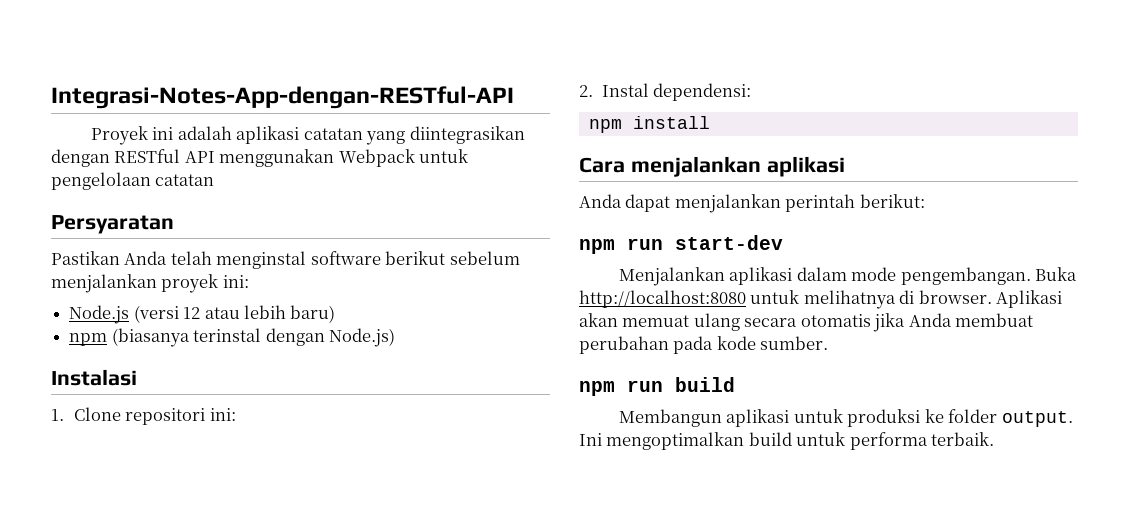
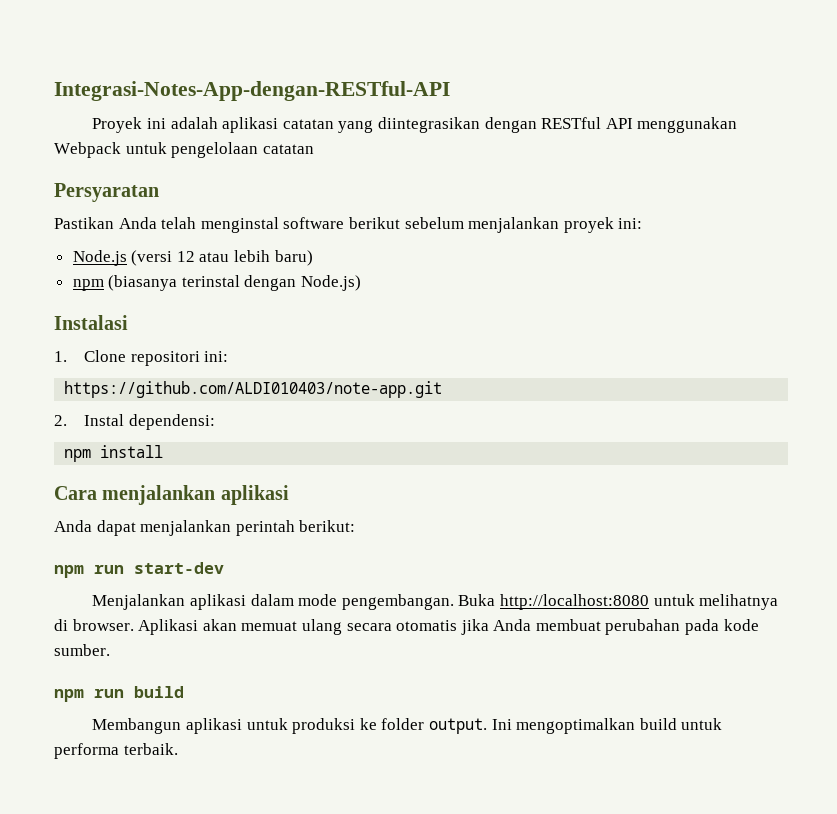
(236, 414) none -> [64,381,443,398] // https://github.com/ALDI010403/note-app.git

